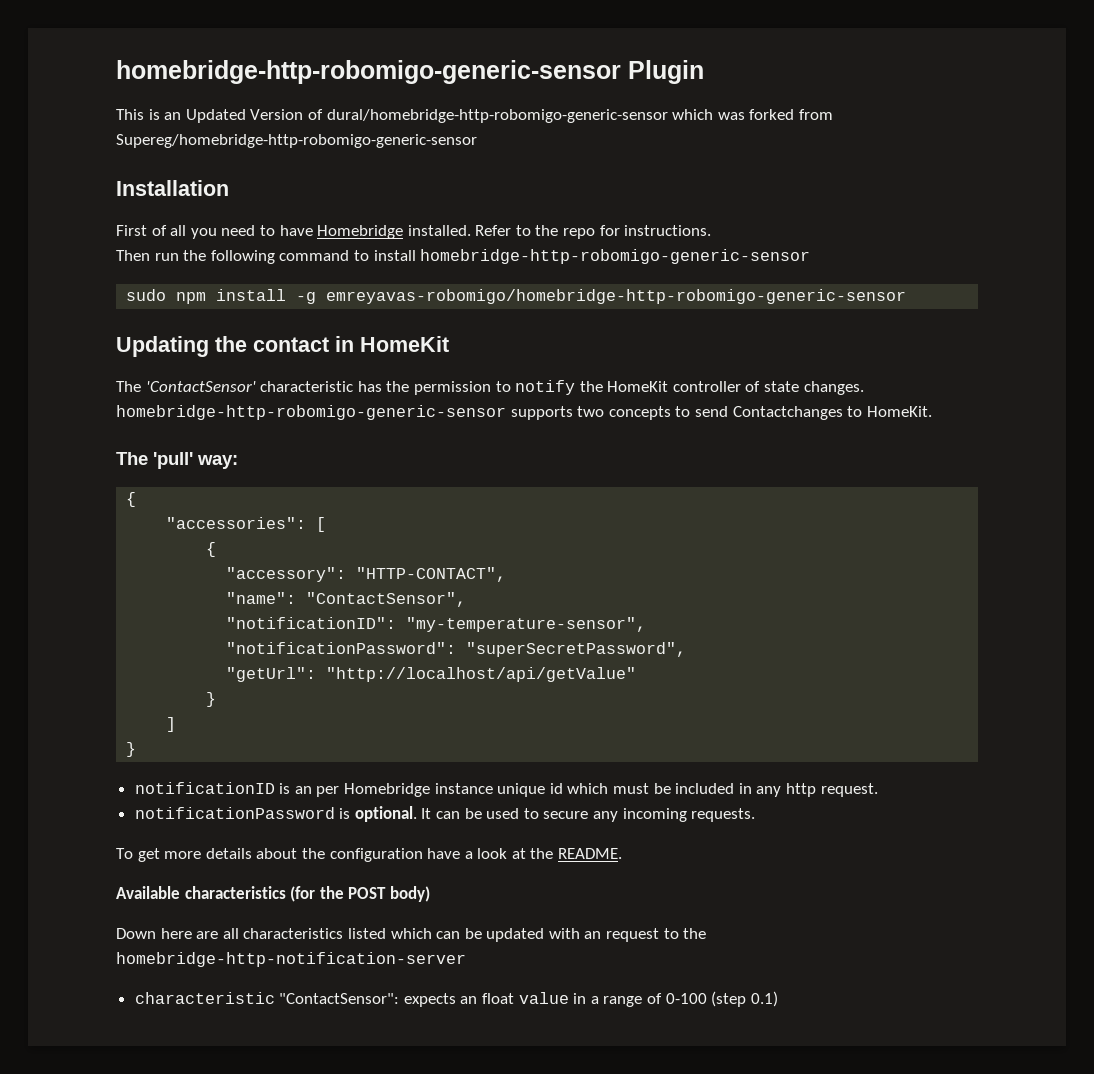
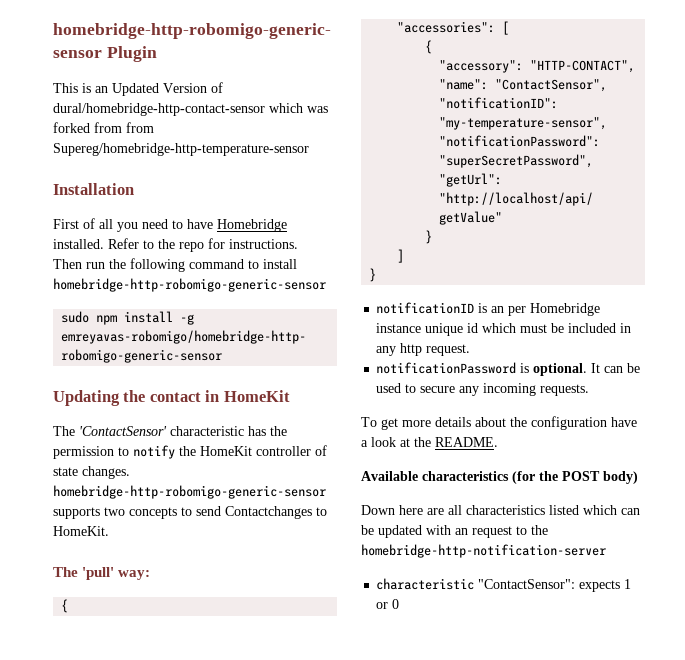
[326,109,668,123] dural/homebridge-http-robomigo-generic-sensor -> [53,103,265,116] dural/homebridge-http-contact-sensor
[116,134,477,148] Supereg/homebridge-http-robomigo-generic-sensor -> [126,122,154,133] [53,143,309,156] from Supereg/homebridge-http-temperature-sensor
[460,991,778,1007] an float value in a range of 0-100 (step 0.1) -> [624,579,632,589] [376,599,400,609] 1 or 0

